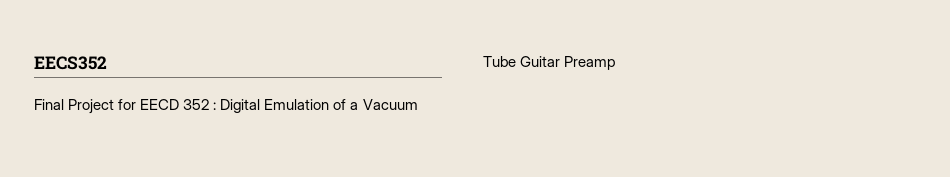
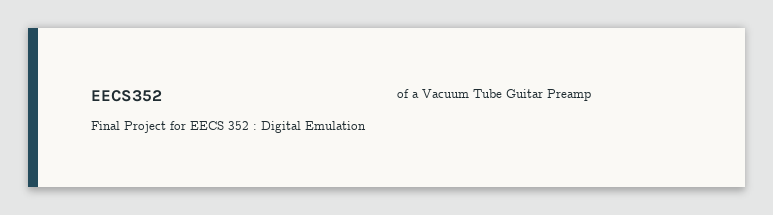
[140,99,180,110] EECD -> [190,121,224,130] EECS

